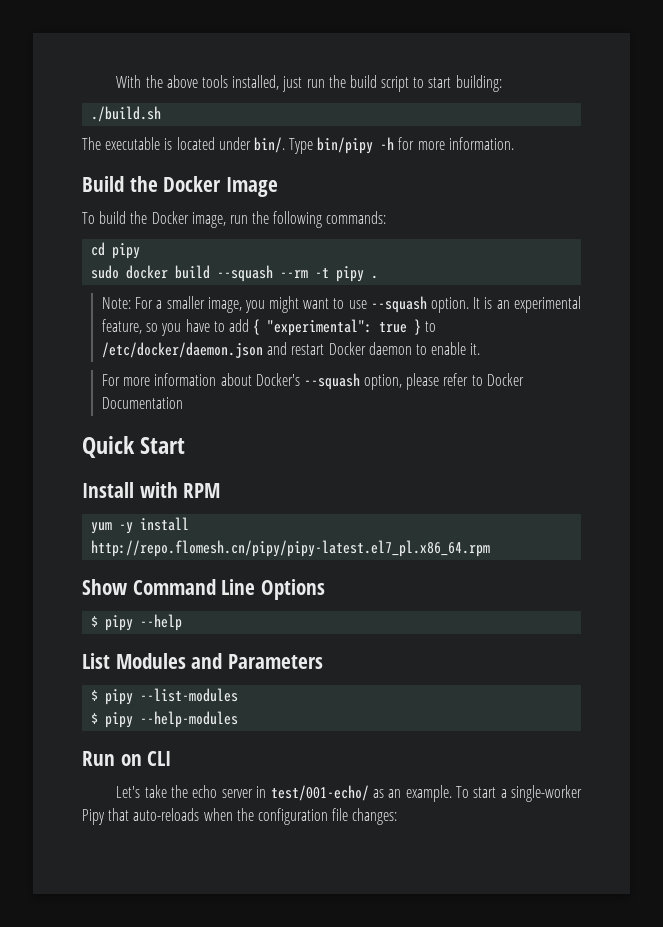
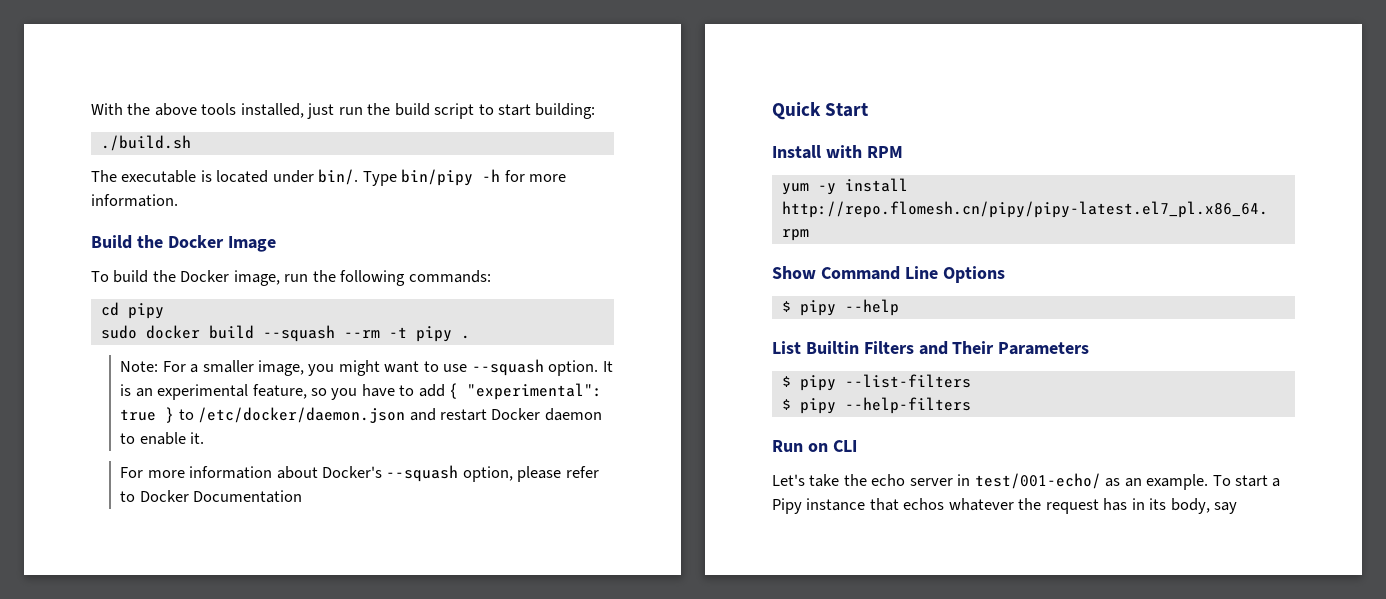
[115,653,223,669] Modules and -> [805,341,995,355] Builtin Filters and Their
[140,688,239,702] [91,711,239,728] --list-modules // $ pipy --help-modules -> [844,374,971,388] [781,397,971,414] --list-filters // $ pipy --help-filters
[511,785,582,802] [82,808,398,825] single-worker Pipy that auto-reloads when the configuration file changes: -> [772,498,1238,514] Pipy instance that echos whatever the request has in its body, say

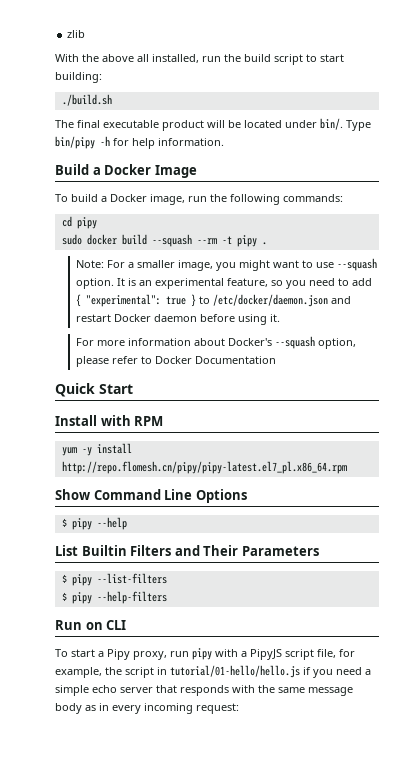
(91, 109) none -> [67,30,86,38] zlib //
[201,103,335,119] tools installed, just -> [137,54,199,63] all installed,
[121,170,212,183] executable is -> [77,120,241,131] final executable product will be
[529,174,567,182] more -> [132,138,155,149] help
[136,235,163,248] the -> [92,167,101,175] a
[152,270,176,282] the -> [101,196,107,202] a
[361,384,395,397] have -> [308,278,335,286] need
[120,432,186,445] to enable -> [199,314,267,325] before using
[772,473,1281,490] [772,498,1238,514] Let's take the echo server in test/001-echo/ as an example. To start a Pipy instance that echos whatever the request has in its body, say -> [55,648,355,660] [55,665,371,678] [55,685,353,696] [55,703,239,714] To start a Pipy proxy, run pipy with a PipyJS script file, for example, the script in tutorial/01-hello/hello.js if you need a simple echo server that responds with the same message body as in every incoming request:

